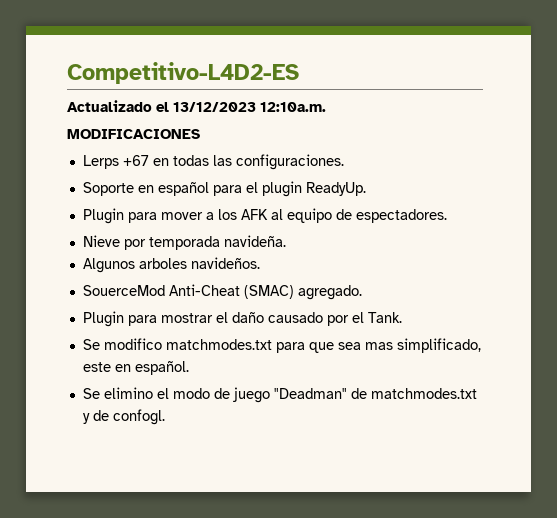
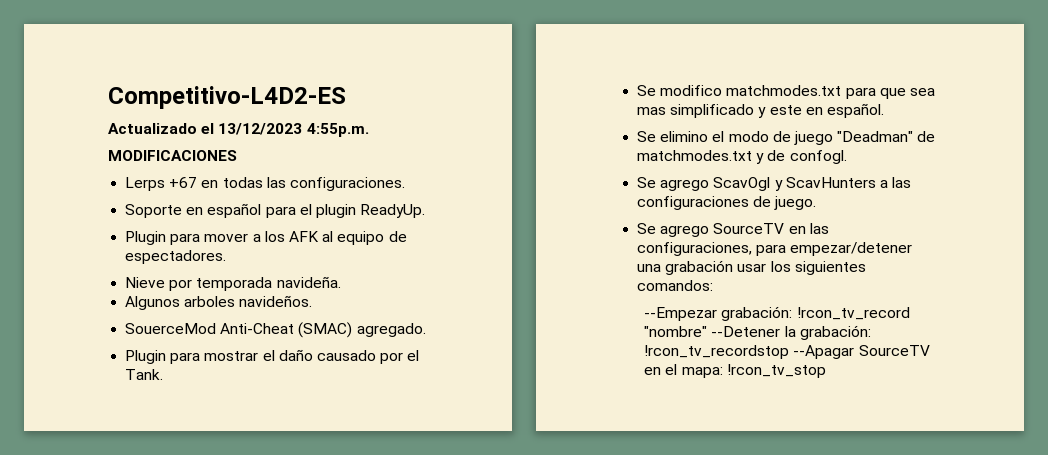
[260,102,326,112] 12:10a.m. -> [306,123,369,137] 4:55p.m.
[396,338,481,353] simplificado, -> [670,104,767,118] simplificado y
(165, 417) none -> [637,177,912,191] [637,196,817,210] [637,223,829,237] [637,242,913,256] [637,260,866,275] [637,280,714,291] [644,306,910,321] [644,325,871,340] [644,345,930,359] [644,364,826,378] // Se agrego ScavOgl y ScavHunters a las configuraciones de juego. // Se agrego SourceTV en las configuraciones, para empezar/detener una grabación usar los siguientes comandos: // --Empezar grabación: !rcon_tv_record "nombre" --Detener la grabación: !rcon_tv_recordstop --Apagar SourceTV en el mapa: !rcon_tv_stop

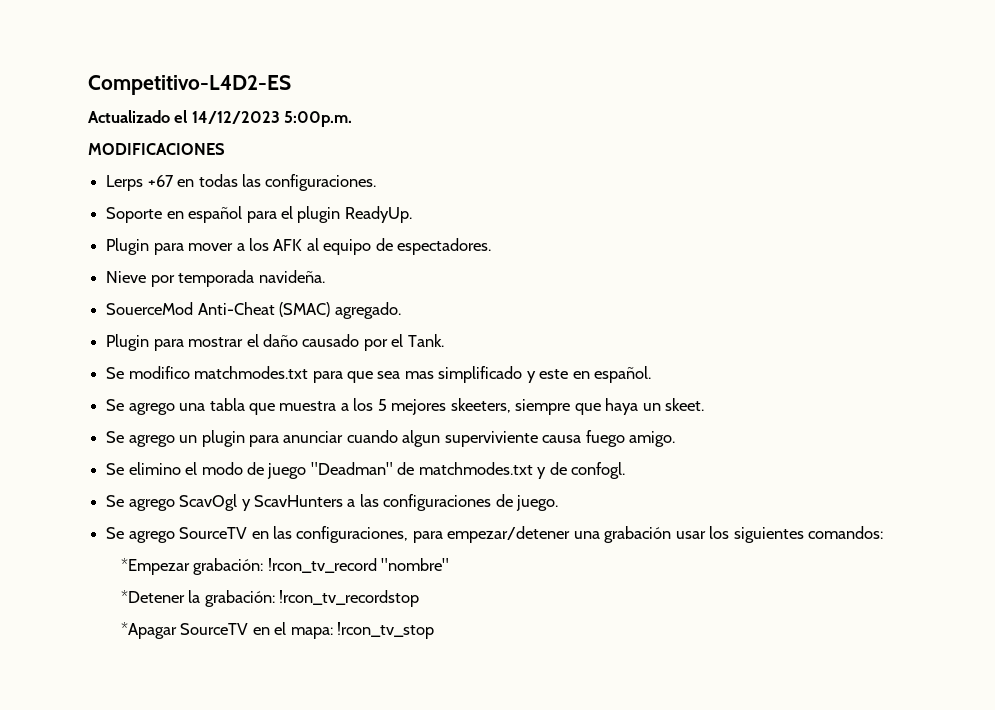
[218,123,369,137] 13/12/2023 4:55p.m. -> [191,111,353,127] 14/12/2023 5:00p.m.
[125,295,313,310] // Algunos arboles navideños. -> (325, 276) none
(884, 110) none -> [106,398,704,415] [106,430,676,447] // Se agrego una tabla que muestra a los 5 mejores skeeters, siempre que haya un skeet. // Se agrego un plugin para anunciar cuando algun superviviente causa fuego amigo.
[644,307,718,321] --Empezar -> [120,558,190,575] *Empezar
[711,326,781,337] --Detener -> [120,590,185,603] // *Detener
[793,345,855,359] --Apagar -> [120,622,177,639] // *Apagar

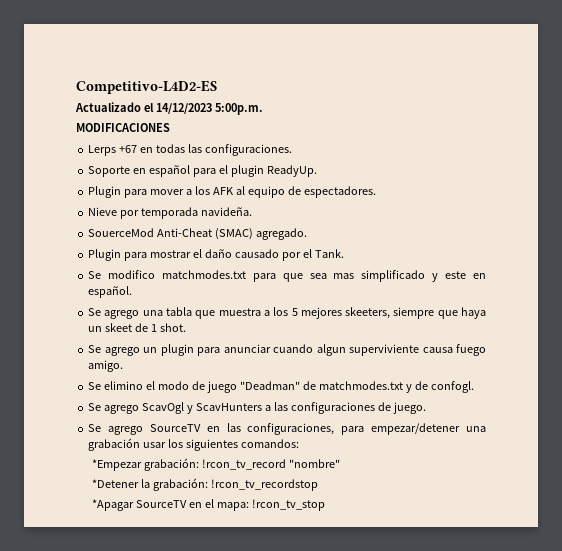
[664,398,704,411] skeet. -> [105,323,186,332] skeet de 1 shot.

